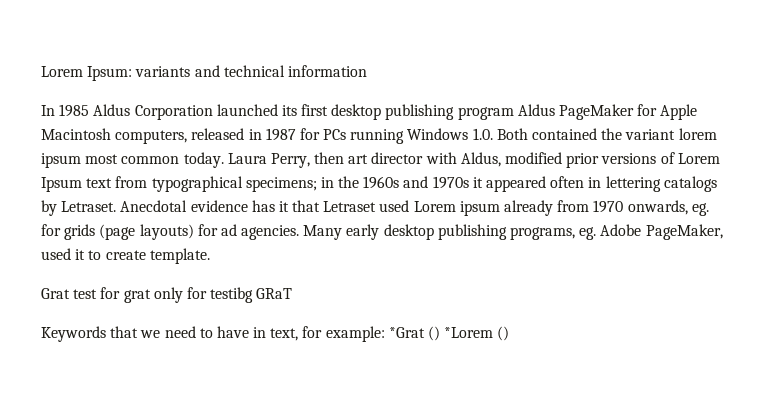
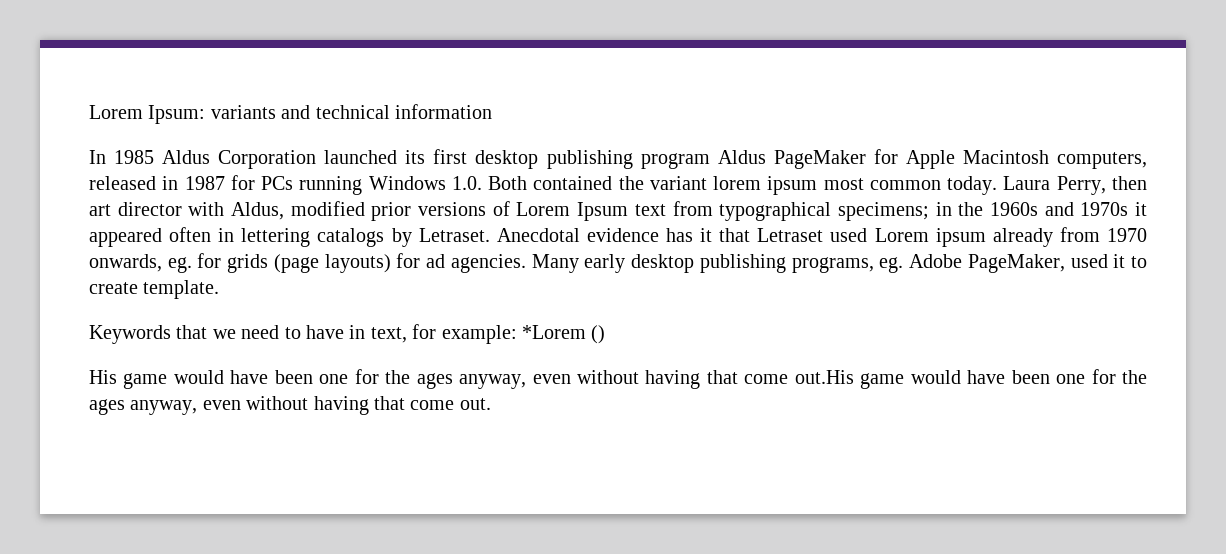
[41,287,293,303] // Grat test for grat only for testibg GRaT -> (220, 289) none
[388,326,441,341] *Grat () -> (517, 334) none
(510, 333) none -> [89,369,1148,389] [89,396,491,415] // His game would have been one for the ages anyway, even without having that come out.His game would have been one for the ages anyway, even without having that come out.

